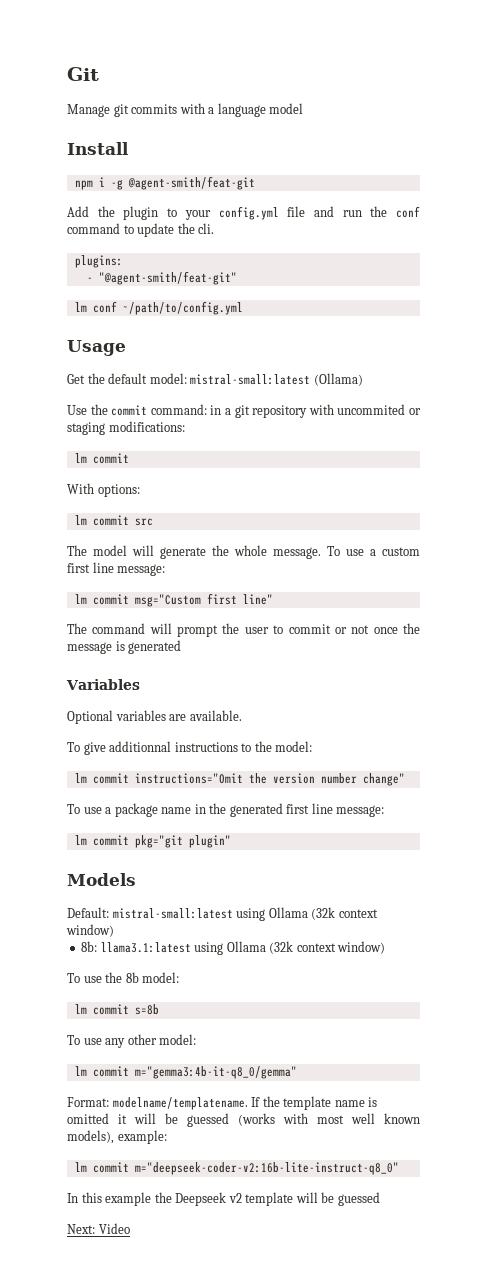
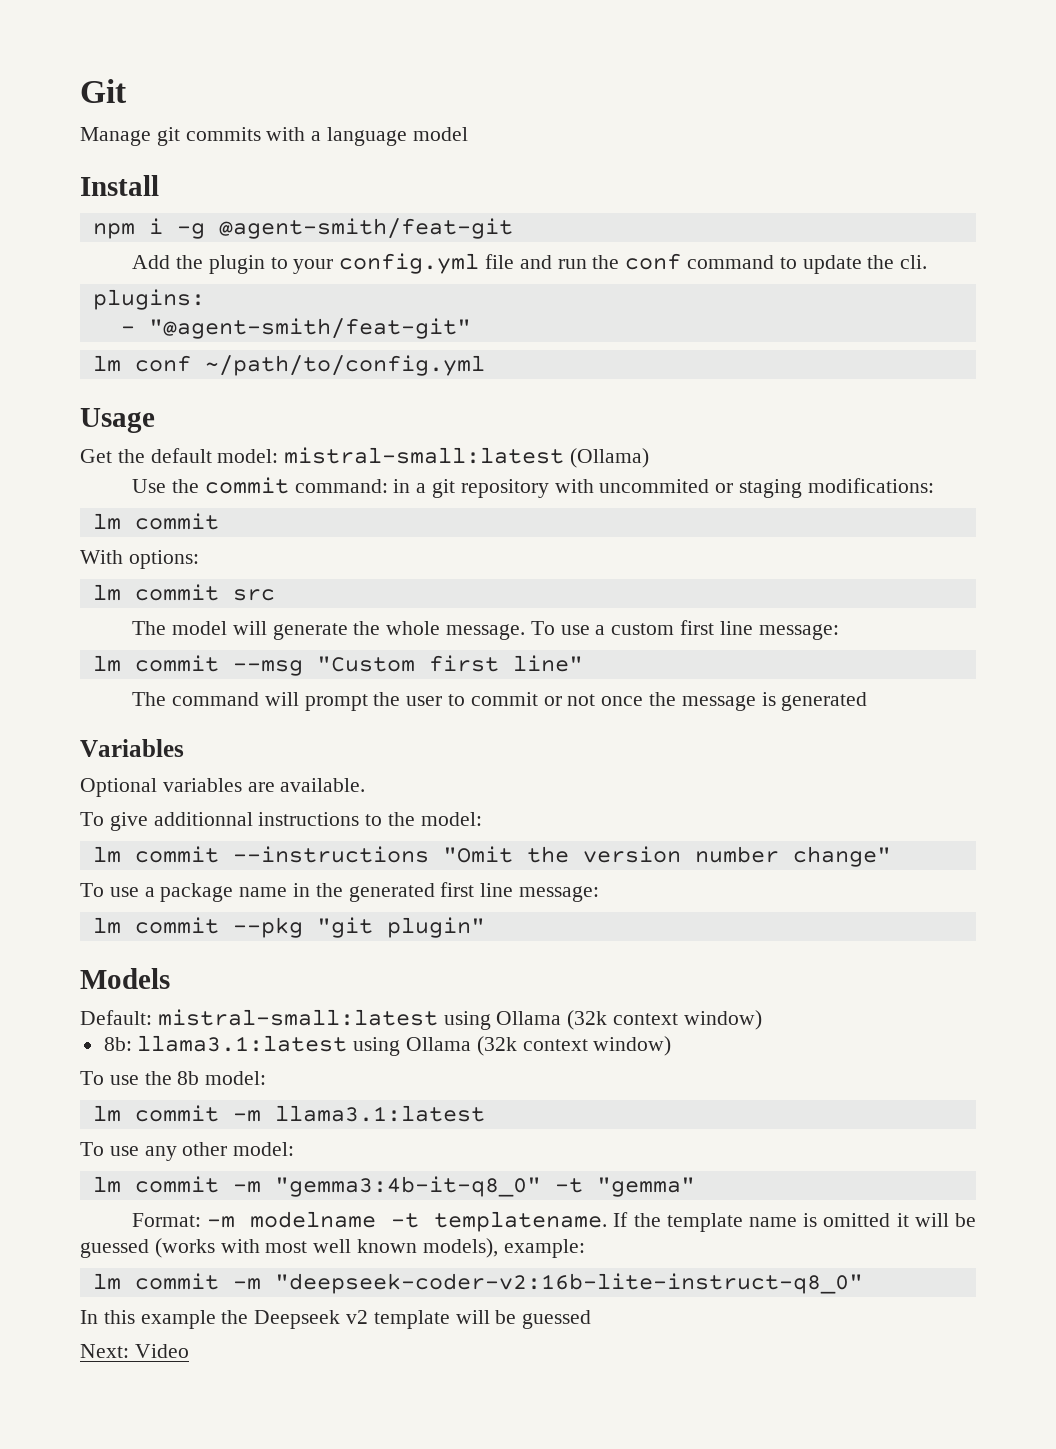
[134,594,201,607] msg="Custom -> [232,656,415,676] --msg "Custom
[134,773,243,784] instructions="Omit -> [232,846,513,863] --instructions "Omit
[134,835,183,848] pkg="git -> [232,917,373,938] --pkg "git
[134,1004,159,1015] s=8b -> [232,1105,485,1122] -m llama3.1:latest
[134,1066,297,1079] [67,1097,248,1110] m="gemma3:4b-it-q8_0/gemma" // Format: modelname/templatename. -> [232,1176,695,1197] [132,1211,608,1232] -m "gemma3:4b-it-q8_0" -t "gemma" // Format: -m modelname -t templatename.
[134,1162,399,1175] m="deepseek-coder-v2:16b-lite-instruct-q8_0" -> [232,1273,863,1294] -m "deepseek-coder-v2:16b-lite-instruct-q8_0"

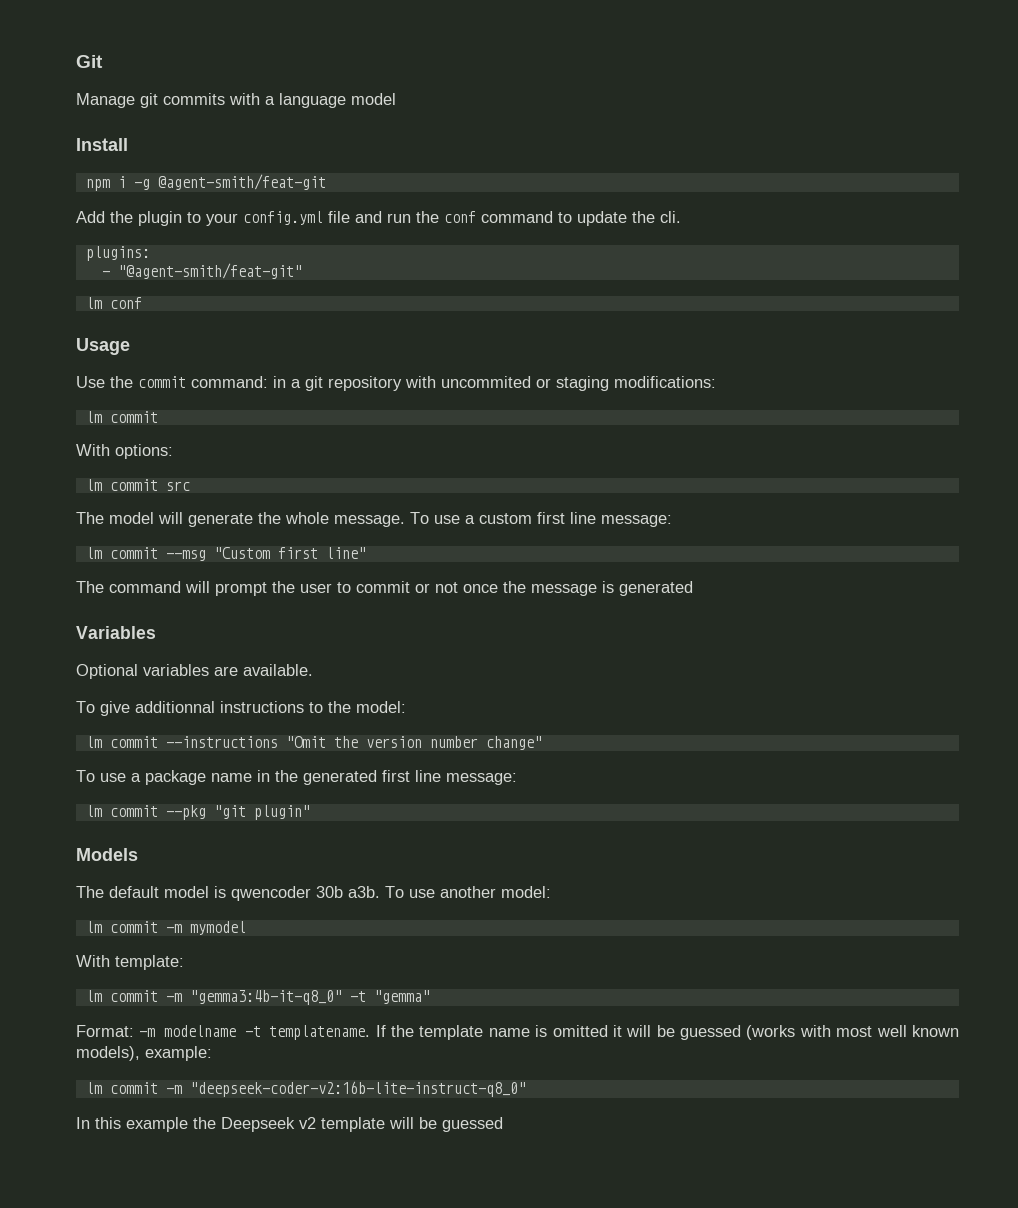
[204,355,485,376] ~/path/to/config.yml -> (142, 303) none
[80,447,650,468] // Get the default model: mistral-small:latest (Ollama) -> (130, 346) none
[80,1009,762,1030] [103,1035,672,1056] [80,1071,267,1085] [92,1105,485,1122] [80,1142,295,1161] Default: mistral-small:latest using Ollama (32k context window) // 8b: llama3.1:latest using Ollama (32k context window) // To use the 8b model: // lm commit -m llama3.1:latest // To use any other model: -> [76,886,551,901] [85,921,246,935] [76,955,184,970] The default model is qwencoder 30b a3b. To use another model: // lm commit -m mymodel // With template:
[80,1344,189,1358] // Next: Video -> (503, 1124) none

